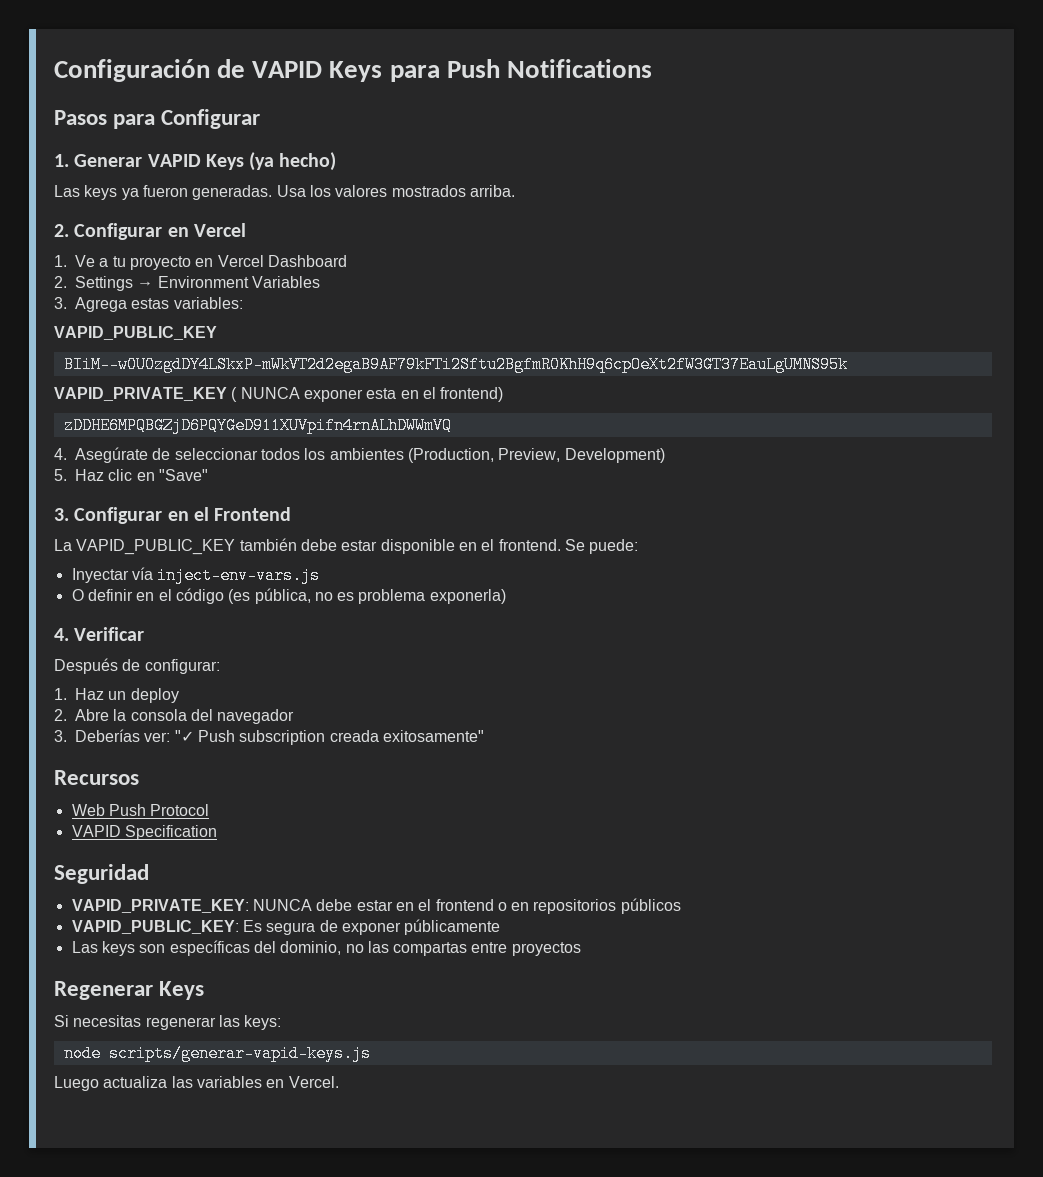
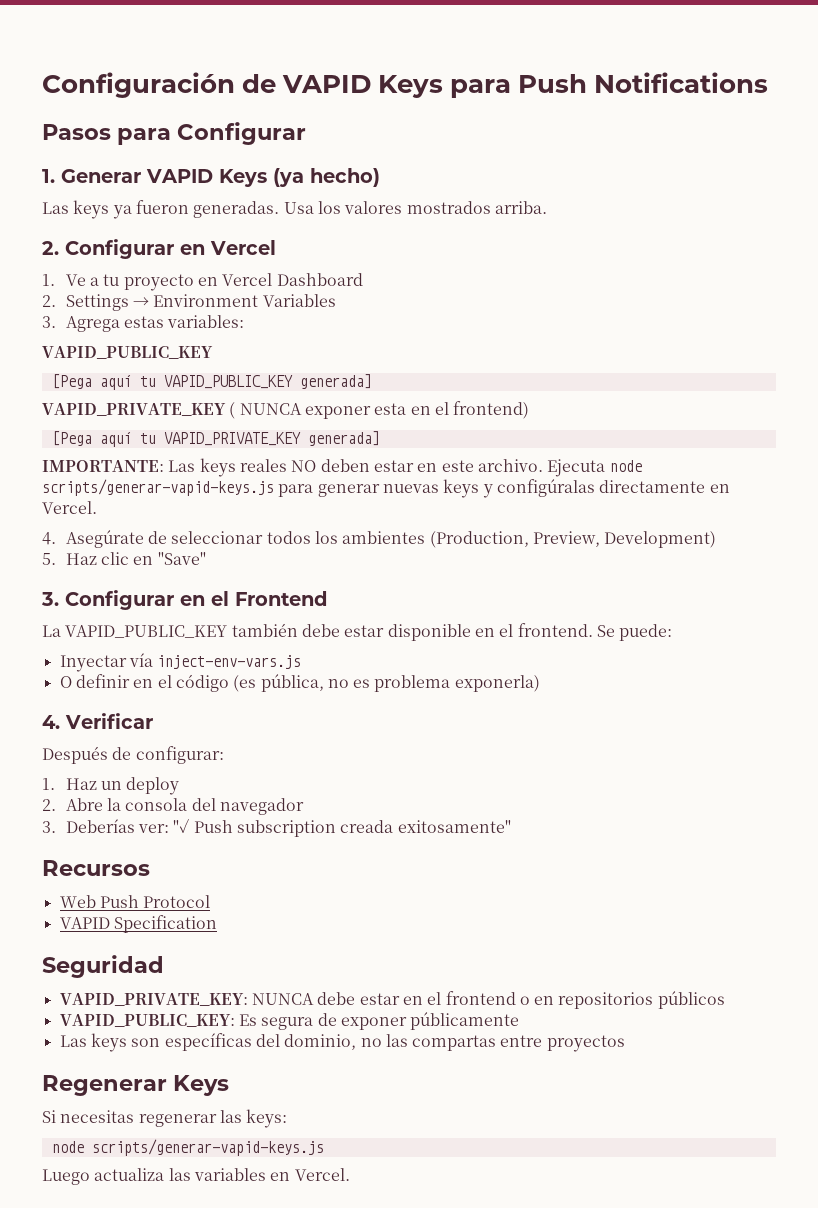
[63,356,848,373] BIiM--w0U0zgdDY4LSkxP-mWkVT2d2egaB9AF79kFTi2Sftu2BgfmR0KhH9q6cpOeXt2fW3GT37EauLgUMNS95k -> [51,374,372,390] [Pega aquí tu VAPID_PUBLIC_KEY generada]
[63,417,452,434] zDDHE6MPQBGZjD6PQYGeD911XUVpifn4rnALhDWWmVQ -> [51,431,380,447] [42,458,642,477] [42,479,730,498] [42,501,97,514] [Pega aquí tu VAPID_PRIVATE_KEY generada] // IMPORTANTE: Las keys reales NO deben estar en este archivo. Ejecuta node scripts/generar-vapid-keys.js para generar nuevas keys y configúralas directamente en Vercel.

